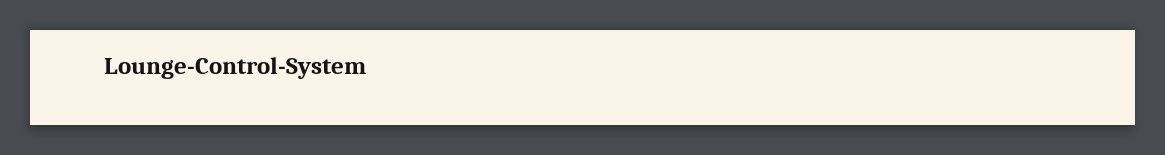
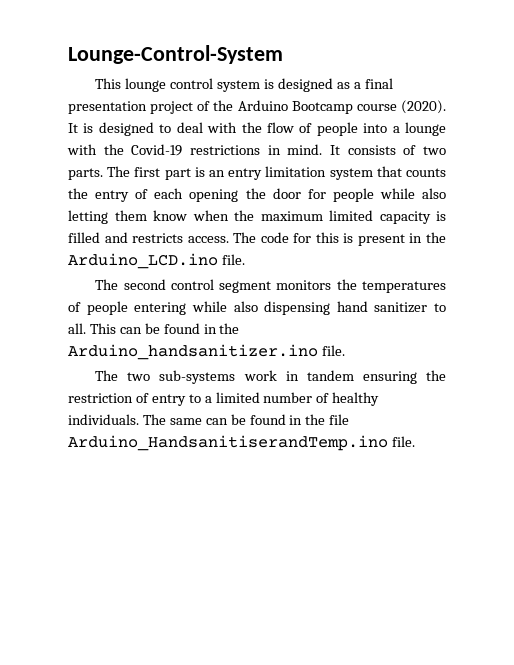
(366, 68) none -> [95,78,393,92] [68,100,447,114] [68,122,447,136] [67,144,447,156] [68,166,446,180] [68,188,447,202] [68,210,446,224] [68,232,446,246] [68,253,245,269] [95,279,446,293] [68,301,446,315] [68,323,240,334] [68,344,345,360] [95,370,446,384] [68,392,380,406] [68,414,350,425] [68,435,415,451] // This lounge control system is designed as a final presentation project of the Arduino Bootcamp course (2020). It is designed to deal with the flow of people into a lounge with the Covid-19 restrictions in mind. It consists of two parts. The first part is an entry limitation system that counts the entry of each opening the door for people while also letting them know when the maximum limited capacity is filled and restricts access. The code for this is present in the Arduino_LCD.ino file. // The second control segment monitors the temperatures of people entering while also dispensing hand sanitizer to all. This can be found in the Arduino_handsanitizer.ino file. // The two sub-systems work in tandem ensuring the restriction of entry to a limited number of healthy individuals. The same can be found in the file Arduino_HandsanitiserandTemp.ino file.

